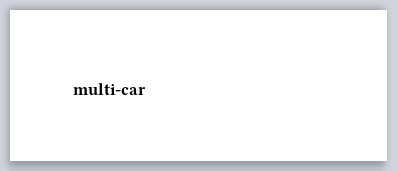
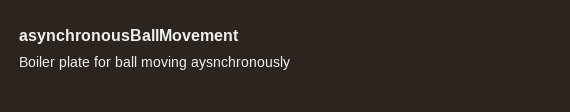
[73,83,146,95] multi-car -> [19,29,239,44] [19,56,290,70] asynchronousBallMovement // Boiler plate for ball moving aysnchronously

